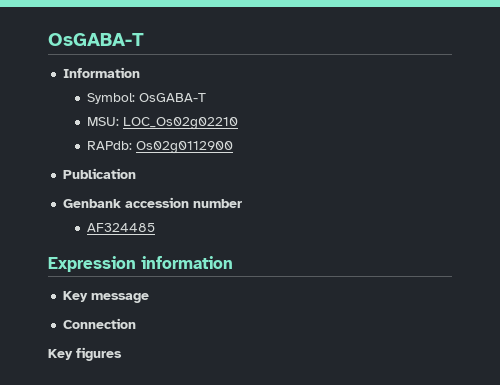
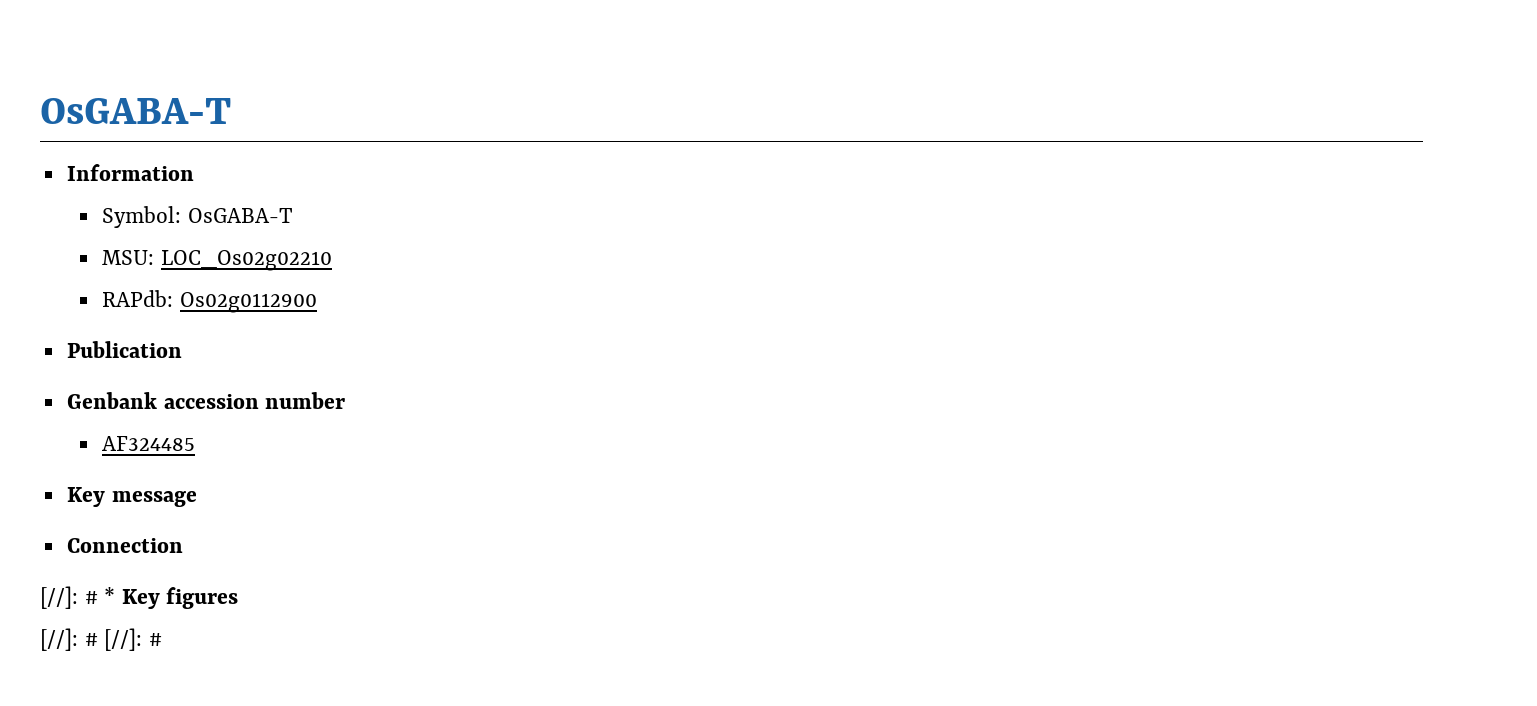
[48,256,233,272] // Expression information -> (195, 443) none
(137, 323) none -> [40,586,116,609] [//]: # *
(122, 354) none -> [40,628,162,651] // [//]: # [//]: #

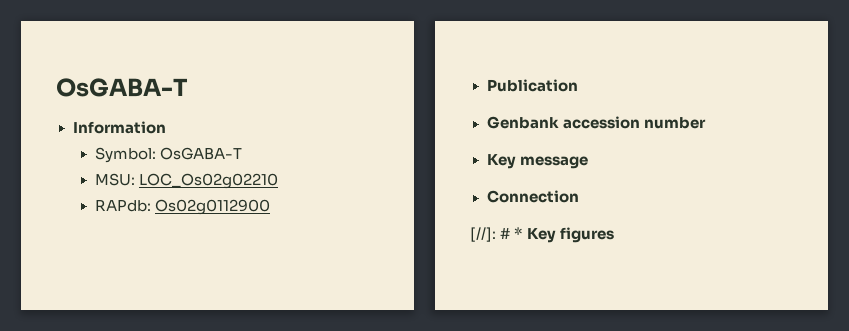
[101,436,195,451] // AF324485 -> (706, 123) none
[40,628,162,651] // [//]: # [//]: # -> (615, 235) none

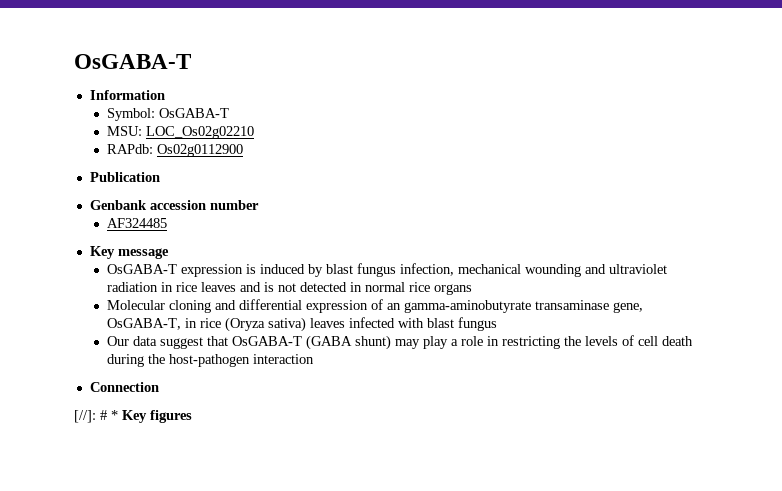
(706, 123) none -> [107,218,168,228] // AF324485
(588, 162) none -> [107,263,668,277] [107,282,473,295] [107,299,644,313] [107,317,498,332] [107,335,694,350] [107,354,315,367] // OsGABA-T expression is induced by blast fungus infection, mechanical wounding and ultraviolet radiation in rice leaves and is not detected in normal rice organs // Molecular cloning and differential expression of an gamma-aminobutyrate transaminase gene, OsGABA-T, in rice (Oryza sativa) leaves infected with blast fungus // Our data suggest that OsGABA-T (GABA shunt) may play a role in restricting the levels of cell death during the host-pathogen interaction

